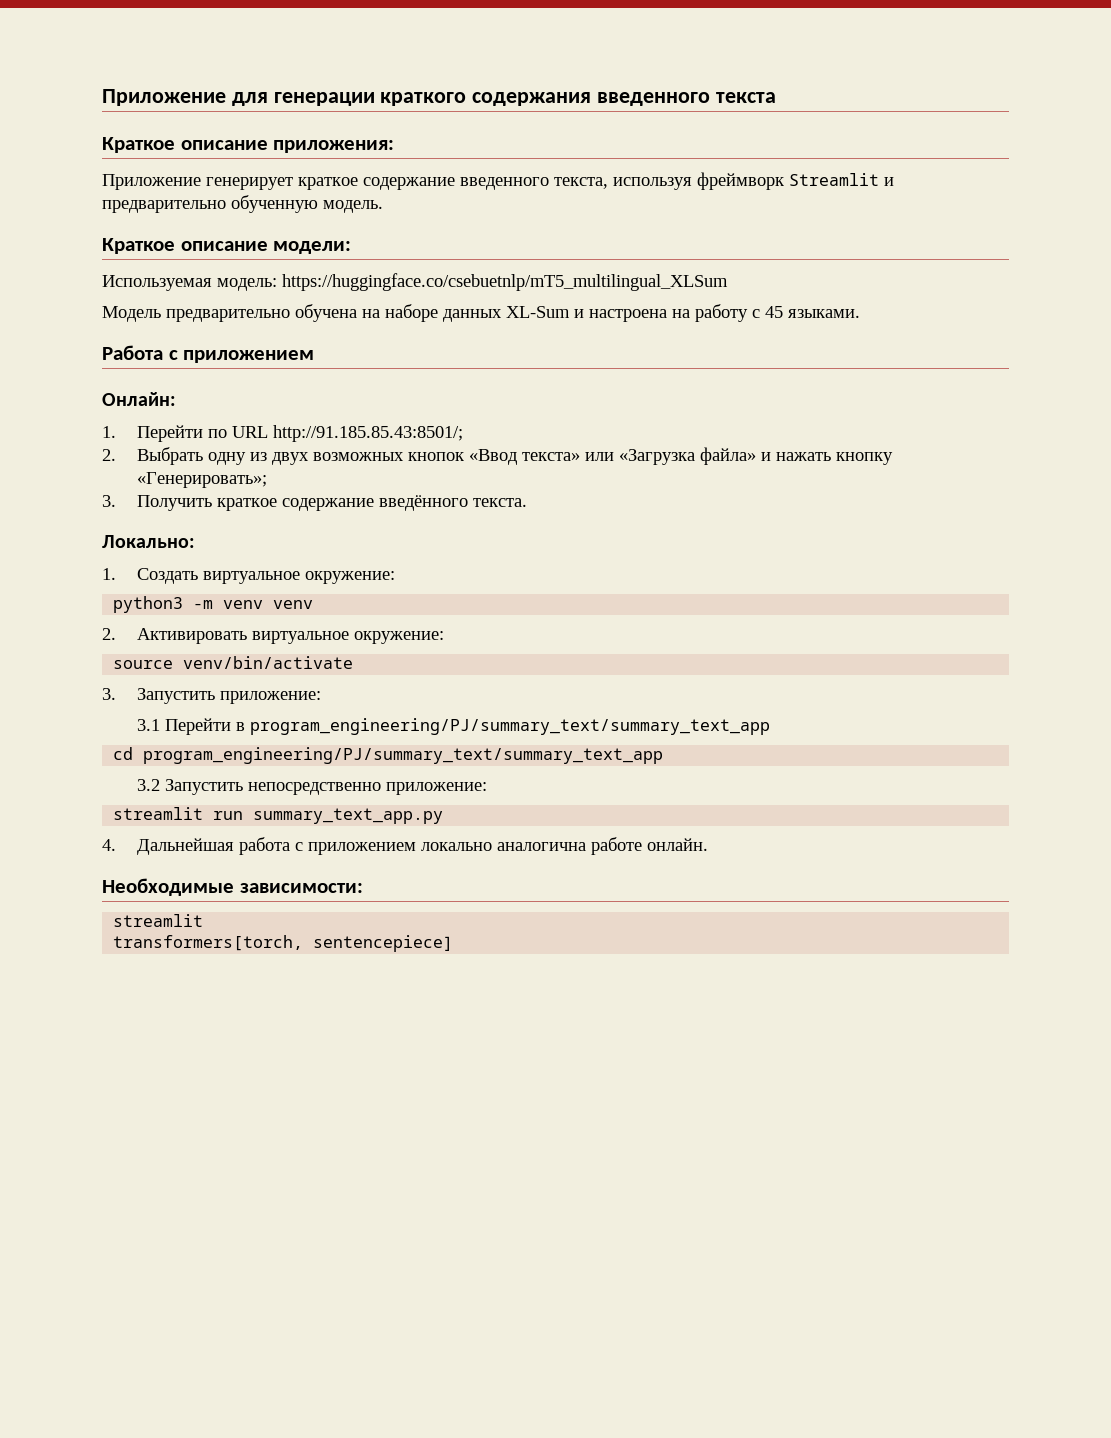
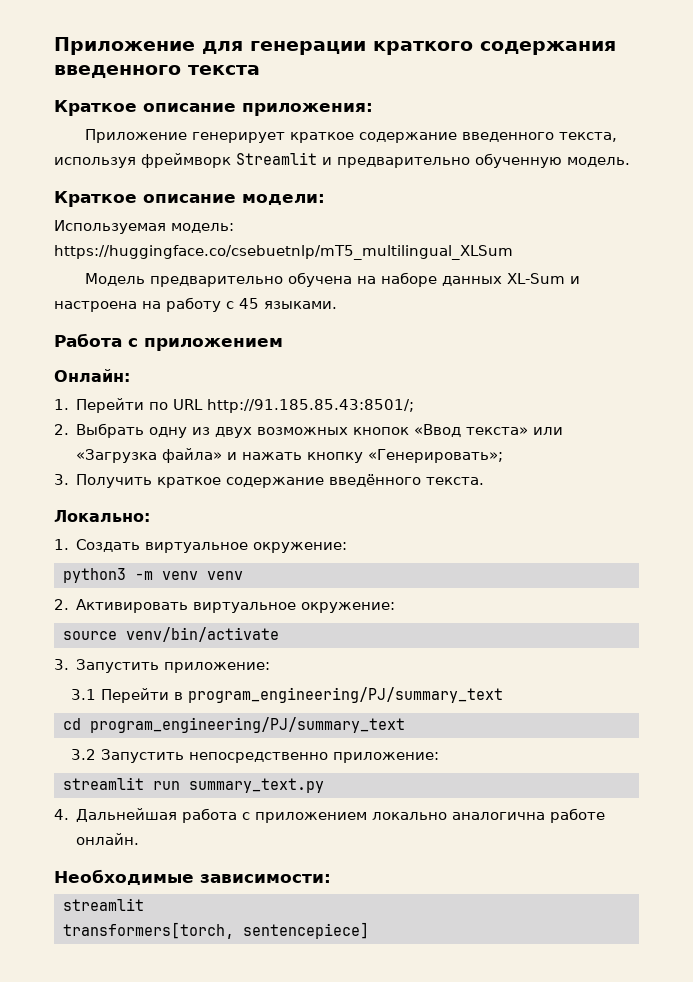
[249,718,770,735] program_engineering/PJ/summary_text/summary_text_app -> [188,687,504,703] program_engineering/PJ/summary_text
[143,747,664,764] program_engineering/PJ/summary_text/summary_text_app -> [89,717,405,733] program_engineering/PJ/summary_text
[253,808,444,824] summary_text_app.py -> [188,778,324,793] summary_text.py

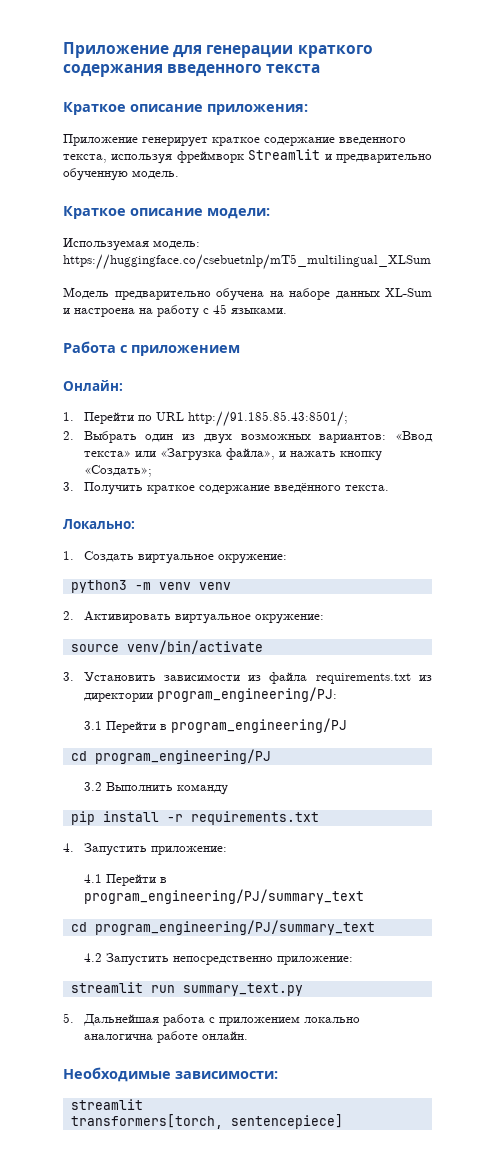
[149,427,188,438] одну -> [145,434,174,442] один
[353,427,410,435] кнопок -> [319,434,387,443] вариантов:
[162,448,223,463] файла» -> [225,448,275,460] файла»,
[368,449,504,463] «Генерировать»; -> [83,465,152,477] «Создать»;
(69, 664) none -> [83,672,432,684] [83,687,337,702] [83,718,347,733] [70,749,271,764] [83,782,228,795] [70,811,319,825] [63,843,74,852] Установить зависимости из файла requirements.txt из директории program_engineering/PJ: // 3.1 Перейти в program_engineering/PJ // cd program_engineering/PJ // 3.2 Выполнить команду // pip install -r requirements.txt // 4.
[71,689,97,700] 3.1 -> [83,874,102,883] 4.1
[71,749,97,760] 3.2 -> [83,953,102,962] 4.2
[54,809,69,820] 4. -> [63,1013,74,1023] 5.

